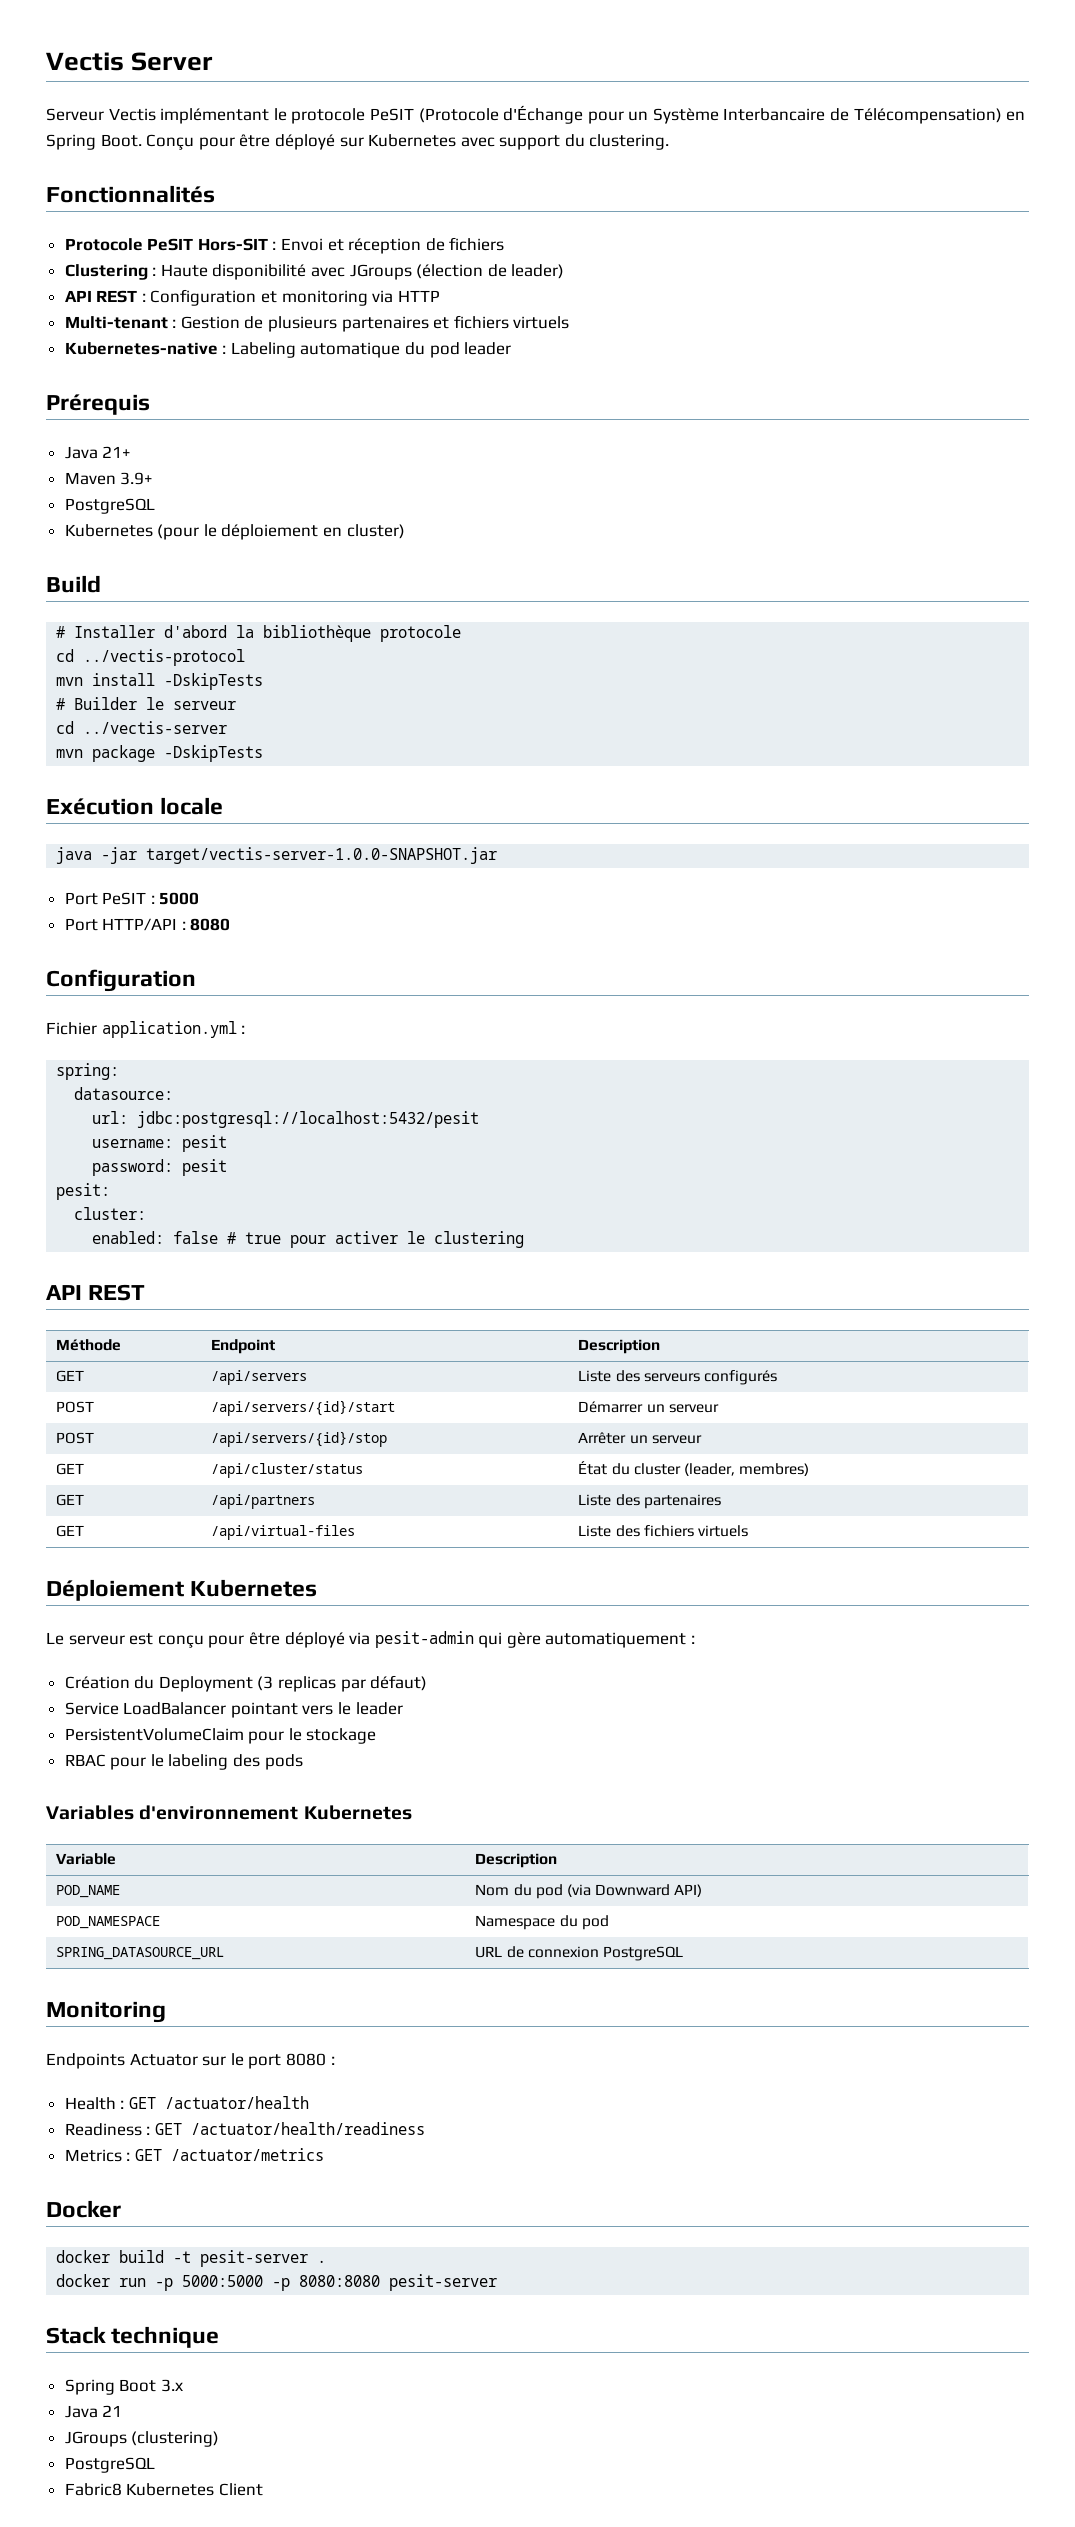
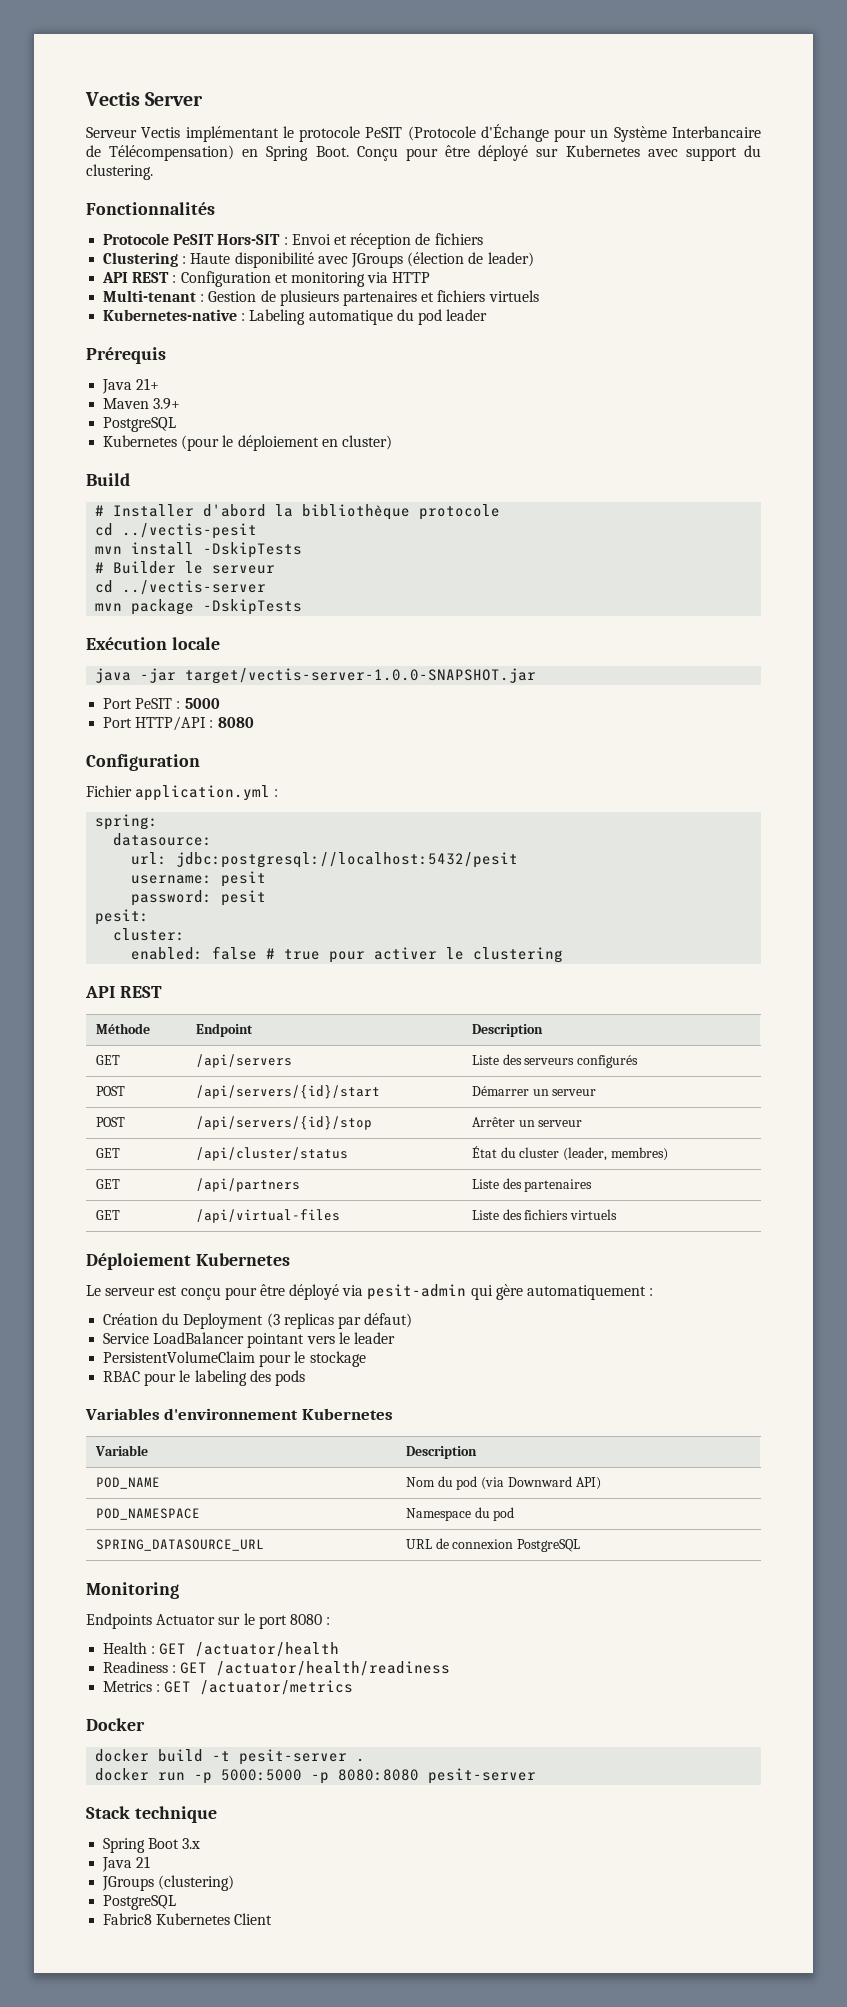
[83,649,246,666] ../vectis-protocol -> [122,523,258,539] ../vectis-pesit

